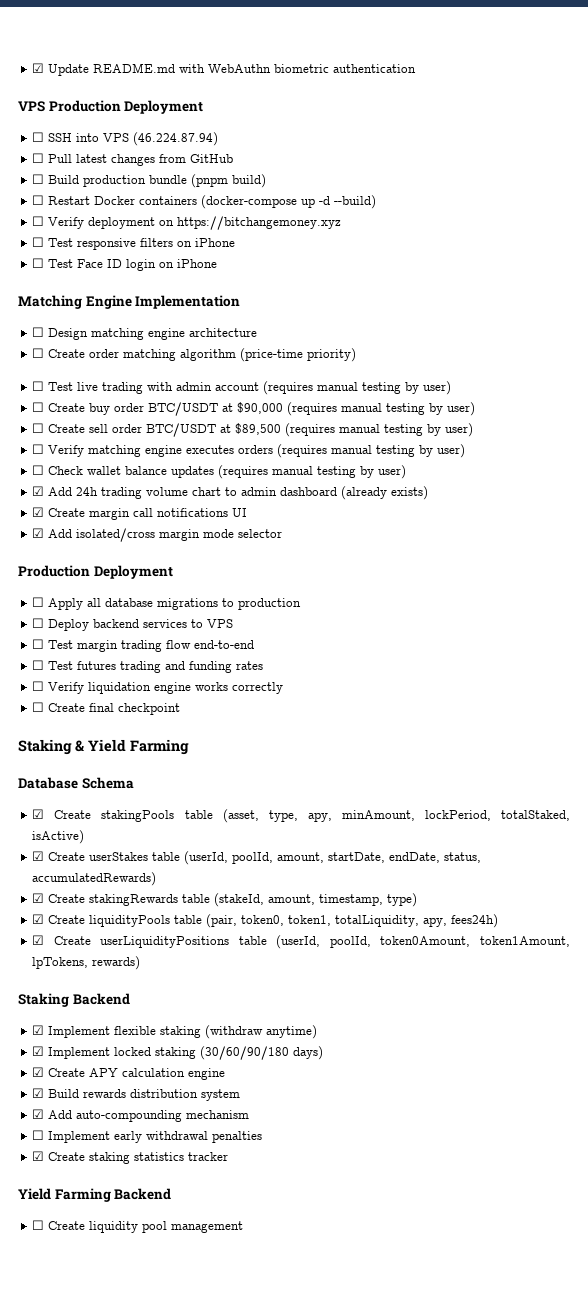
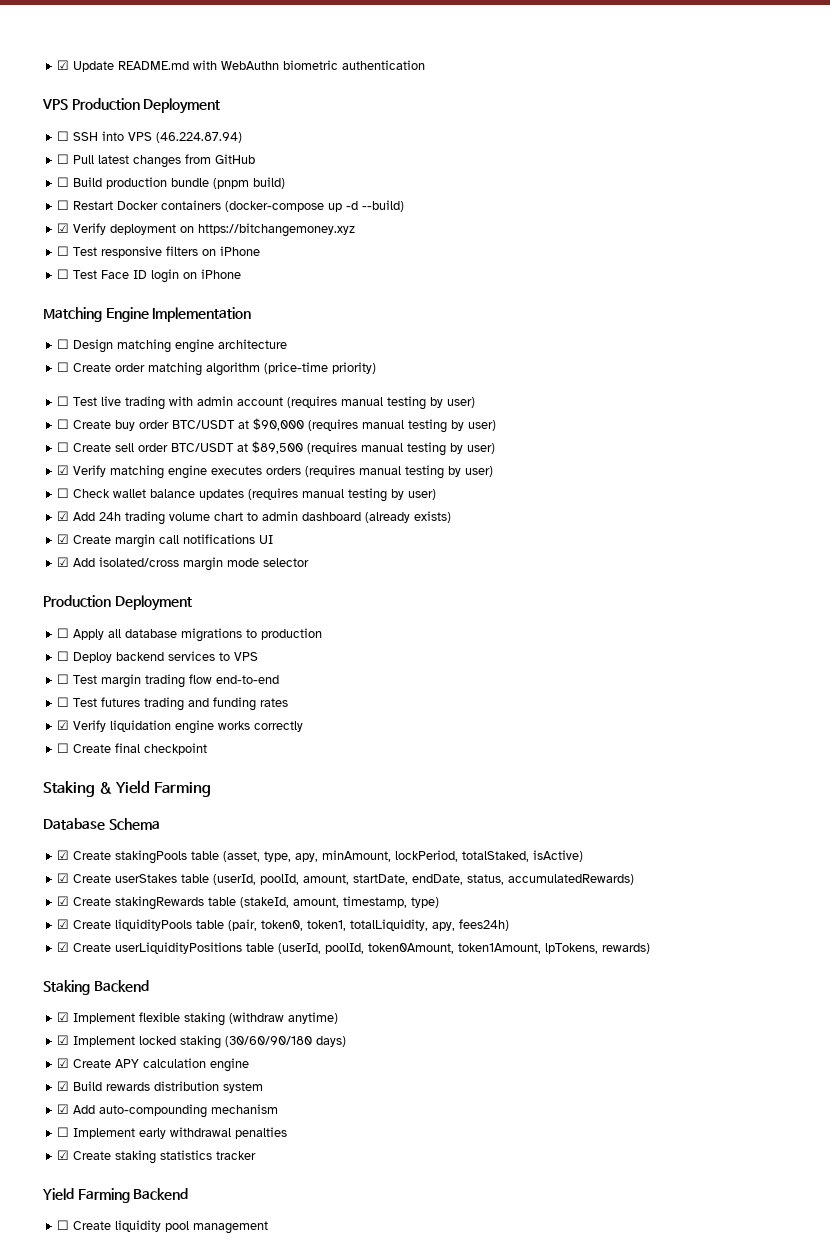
[32,216,45,226] ☐ -> [57,223,70,233] ☑
[32,444,45,454] ☐ -> [57,465,70,475] ☑
[32,681,45,691] ☐ -> [57,720,70,730] ☑

